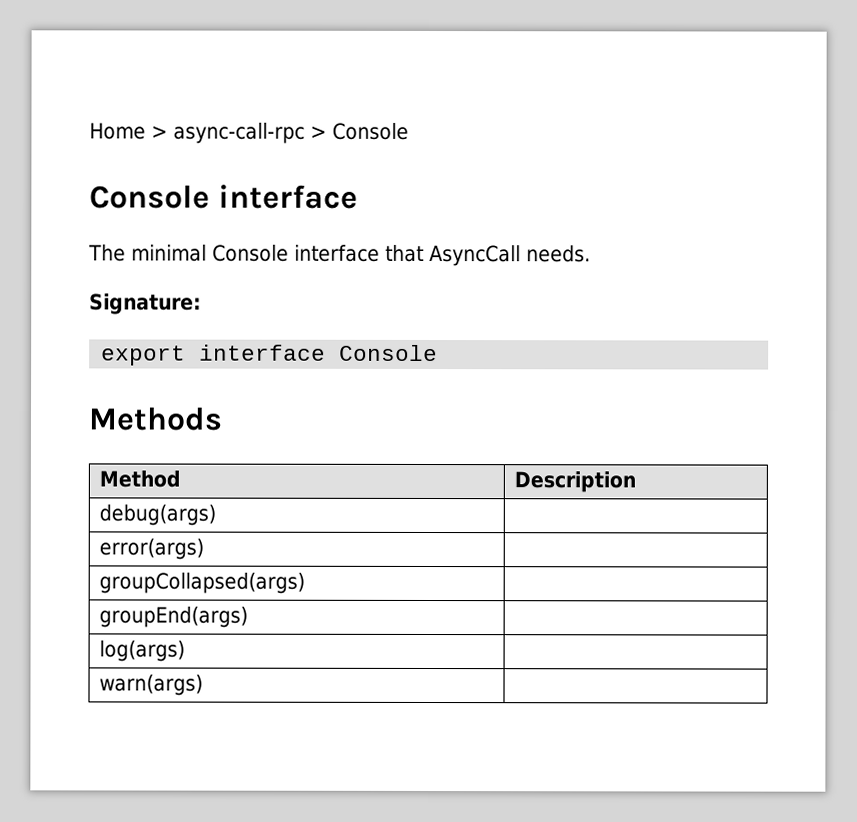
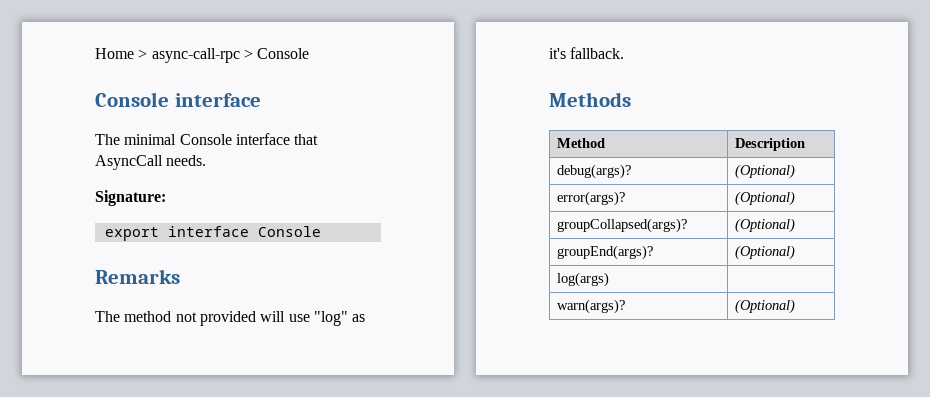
[88,407,223,431] [98,470,181,488] [513,471,636,493] [98,504,216,526] [98,538,204,560] [98,572,305,594] [98,606,248,628] Methods // Method | Description // debug(args) | // error(args) | // groupCollapsed(args) | // groupEnd(args) | -> [95,269,180,284] [95,311,366,326] [549,47,625,59] [549,92,631,107] [557,138,606,148] [735,138,806,151] [557,164,632,179] [735,164,796,179] [557,191,626,206] [735,191,796,206] [557,218,688,233] [735,218,796,233] [557,245,654,260] [735,245,796,260] Remarks // The method not provided will use "log" as it's fallback. // Methods // Method | Description // debug(args)? | (Optional) // error(args)? | (Optional) // groupCollapsed(args)? | (Optional) // groupEnd(args)? | (Optional)
[98,674,203,696] warn(args) | -> [557,299,626,314] [735,299,796,314] warn(args)? | (Optional)

